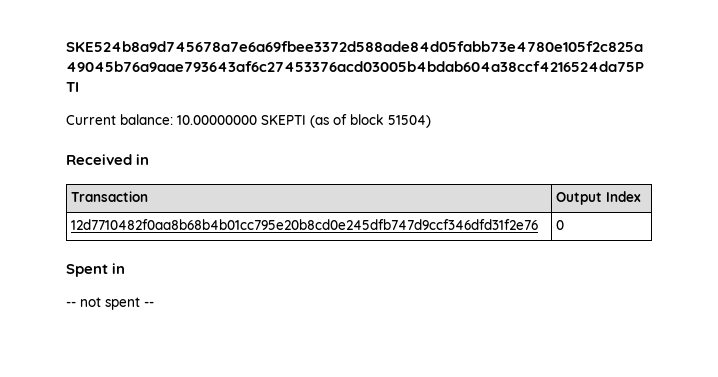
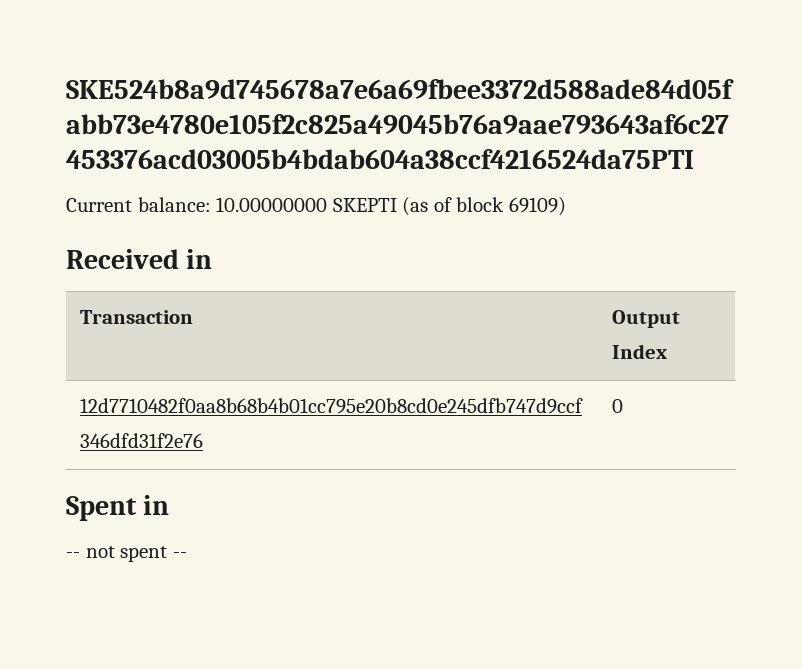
[388,115,431,128] 51504) -> [508,197,566,216] 69109)

